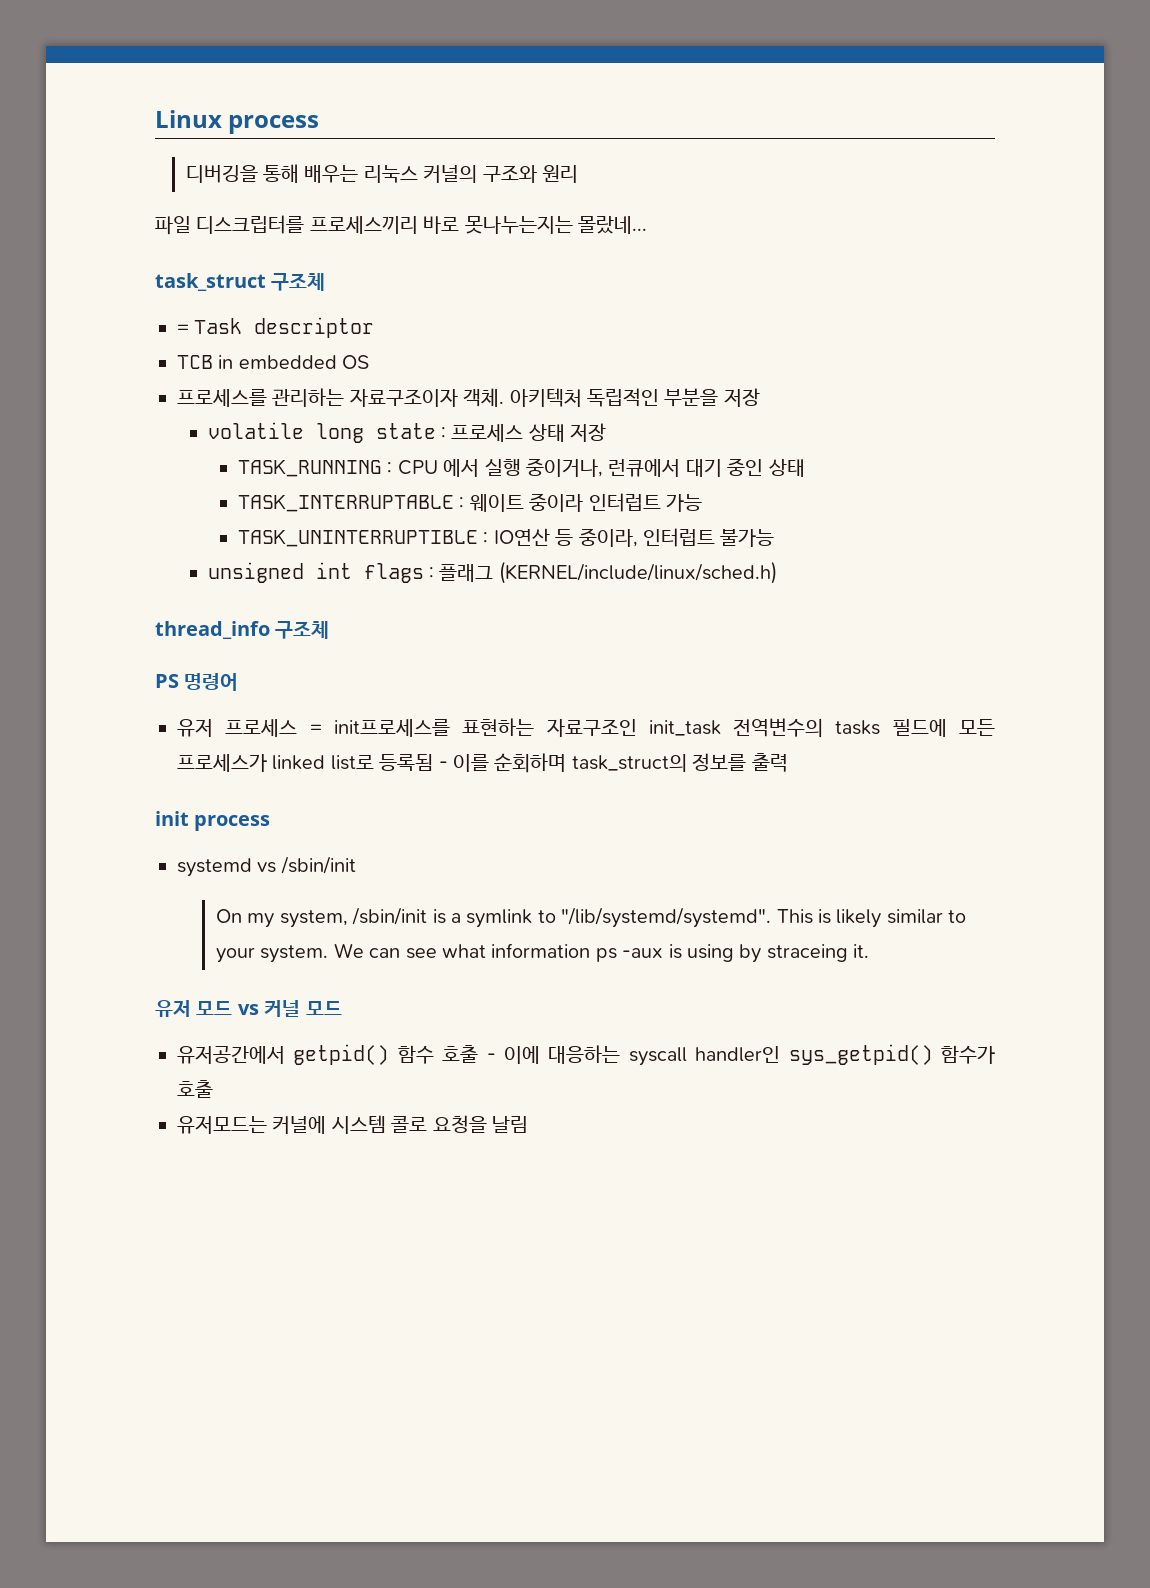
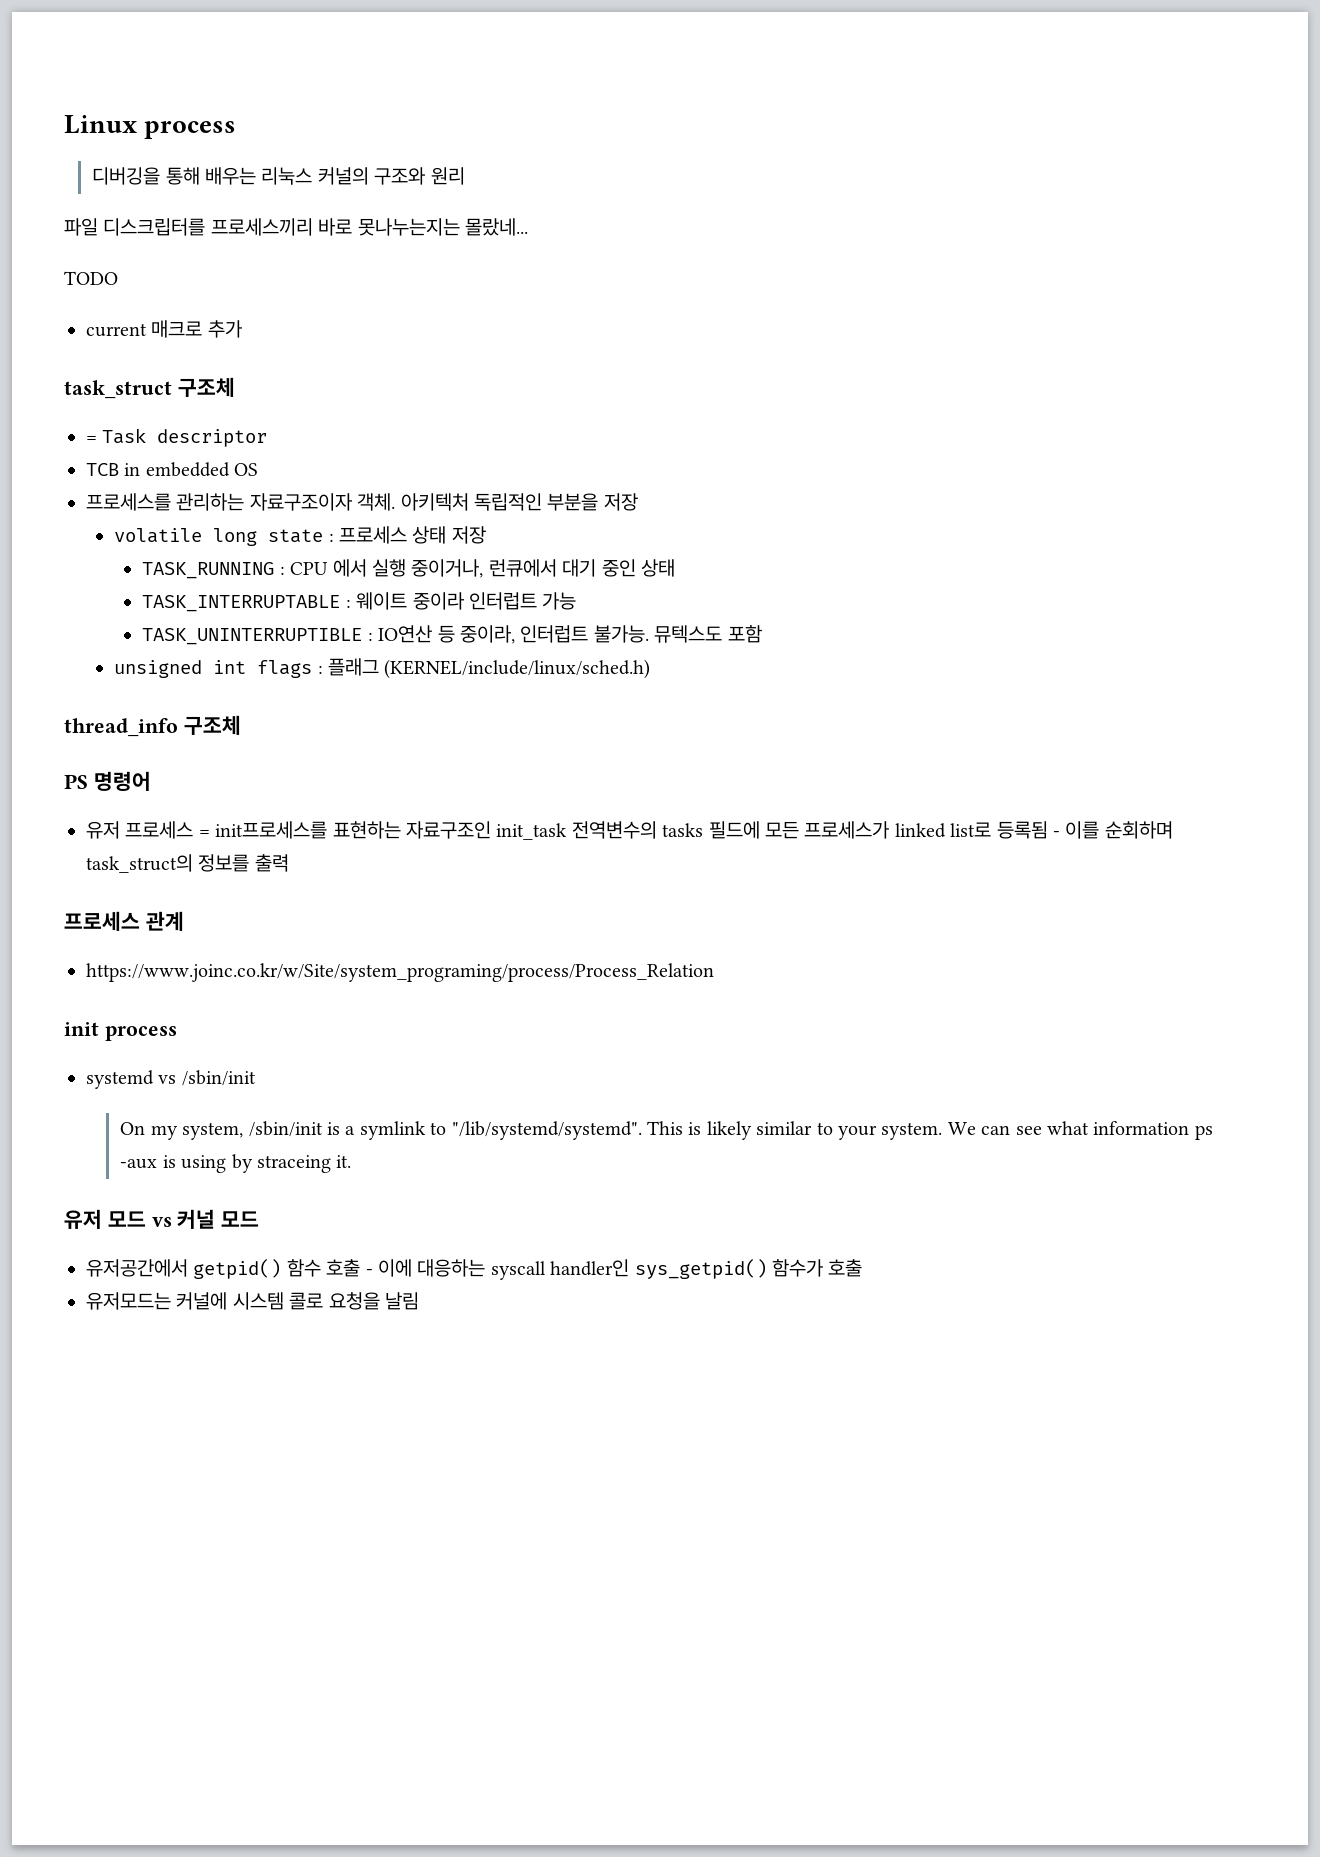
(647, 225) none -> [64,271,118,285] [86,320,242,338] // TODO // current 매크로 추가
[720,529,775,547] 불가능 -> [593,625,762,643] 불가능. 뮤텍스도 포함
(788, 762) none -> [64,911,184,931] [86,963,714,982] // 프로세스 관계 // https://www.joinc.co.kr/w/Site/system_programing/process/Process_Relation

